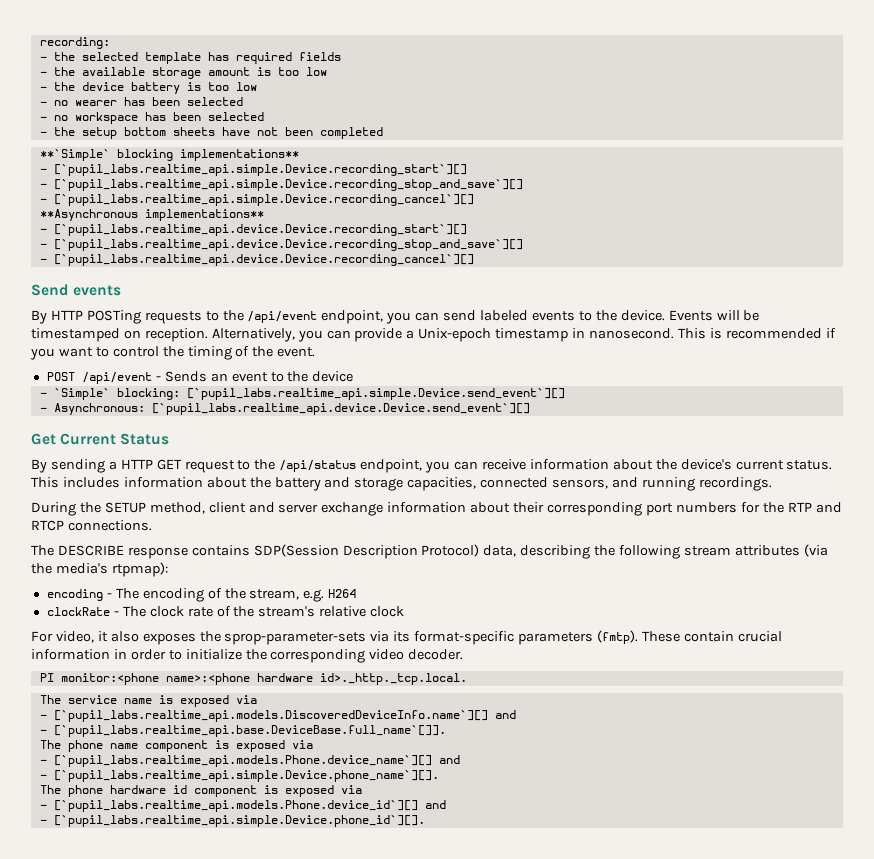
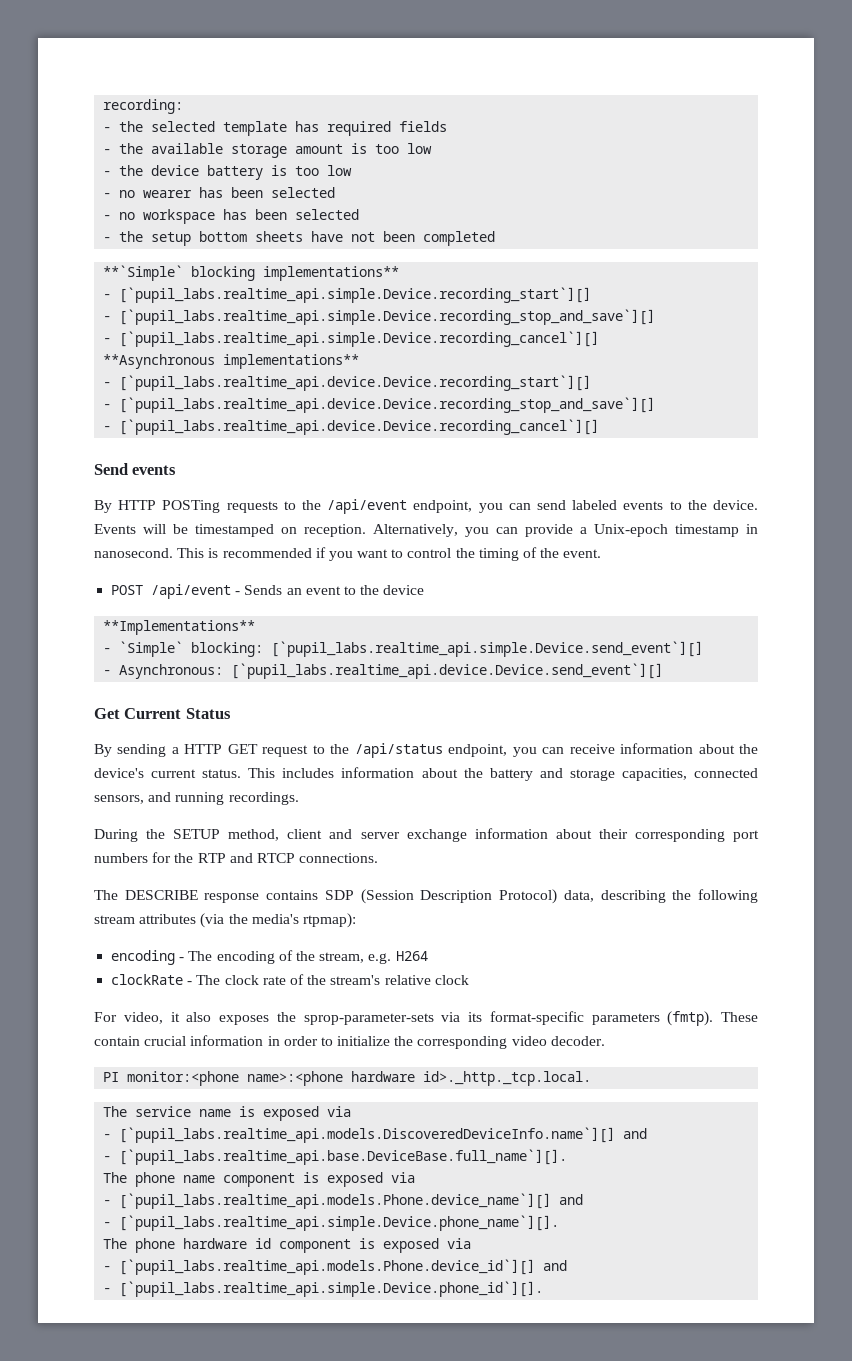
(354, 376) none -> [103,620,256,635] // **Implementations**
[253,544,339,557] SDP(Session -> [324,889,414,904] SDP (Session
[53,725,446,737] [`pupil_labs.realtime_api.base.DeviceBase.full_name`[]]. -> [119,1149,568,1165] [`pupil_labs.realtime_api.base.DeviceBase.full_name`][].

